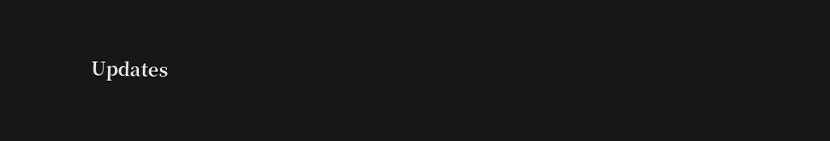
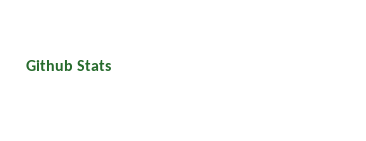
[90,60,169,82] Updates -> [26,60,112,71] Github Stats

